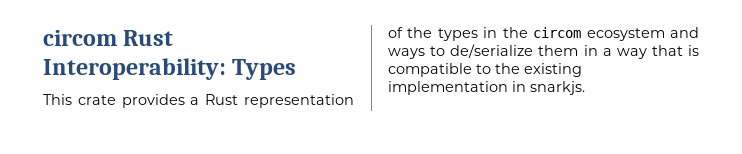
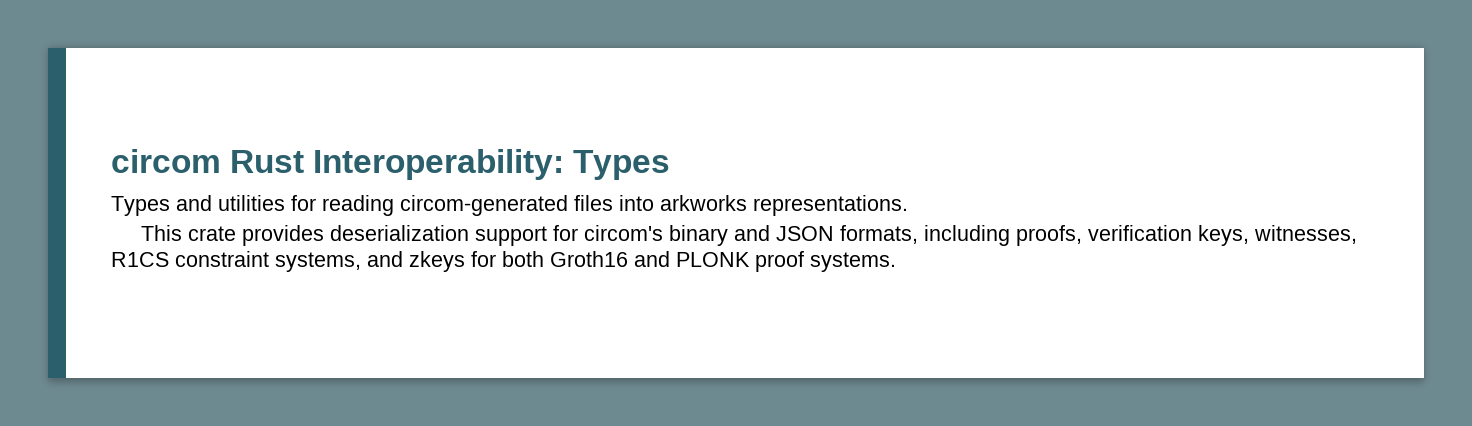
[43,94,354,108] [388,27,699,41] [388,44,699,59] [388,63,582,77] [388,81,585,95] This crate provides a Rust representation of the types in the circom ecosystem and ways to de/serialize them in a way that is compatible to the existing implementation in snarkjs. -> [111,195,908,216] [141,225,1358,246] [111,251,896,272] Types and utilities for reading circom-generated files into arkworks representations. // This crate provides deserialization support for circom's binary and JSON formats, including proofs, verification keys, witnesses, R1CS constraint systems, and zkeys for both Groth16 and PLONK proof systems.

